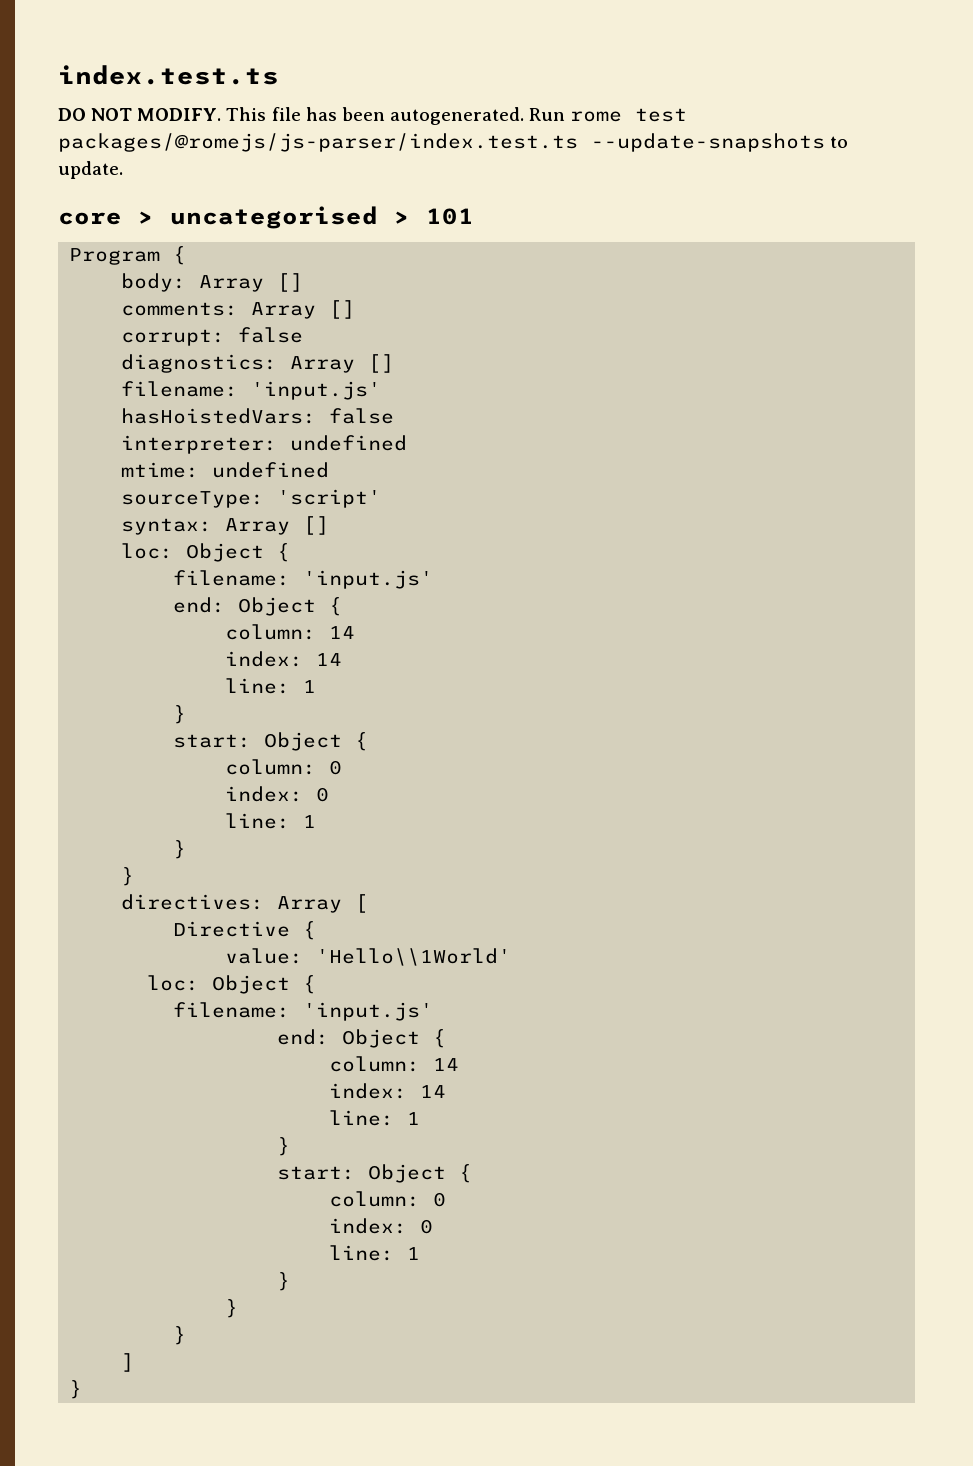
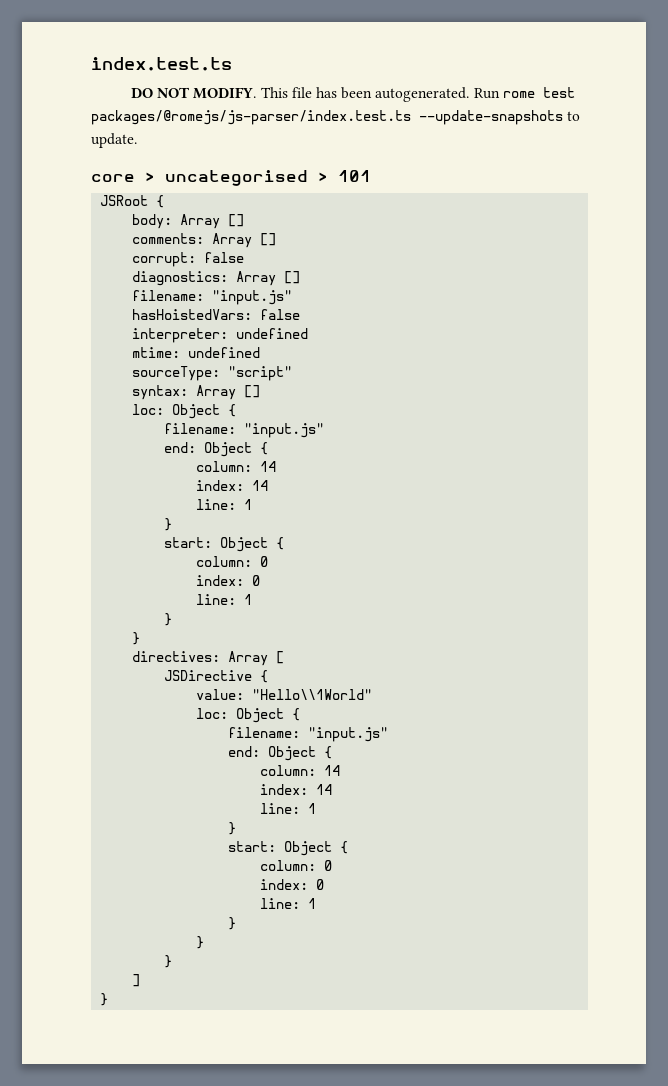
[69,248,161,265] Program -> [100,195,149,206] JSRoot
[251,381,382,400] 'input.js' -> [212,290,293,305] "input.js"
[277,489,382,508] 'script' -> [228,366,293,381] "script"
[303,570,434,589] 'input.js' -> [244,423,325,438] "input.js"
[173,921,291,937] Directive -> [164,670,253,681] JSDirective
[316,948,512,966] [147,975,317,994] [173,1002,434,1021] 'Hello\\1World' // loc: Object { // filename: 'input.js' -> [252,689,373,700] [196,708,301,723] [228,727,389,742] "Hello\\1World" // loc: Object { // filename: "input.js"

